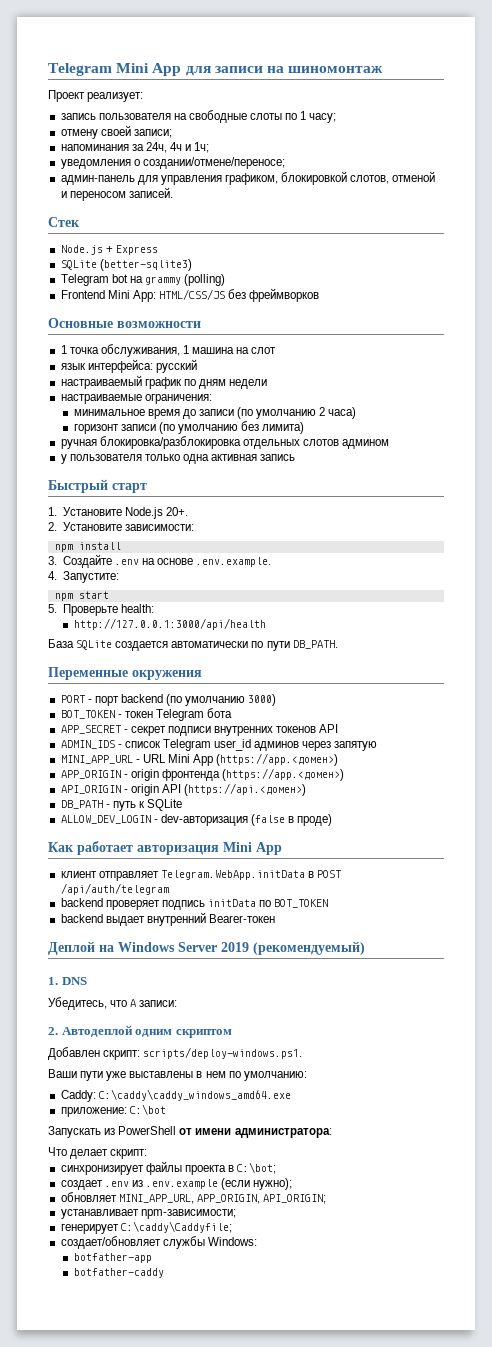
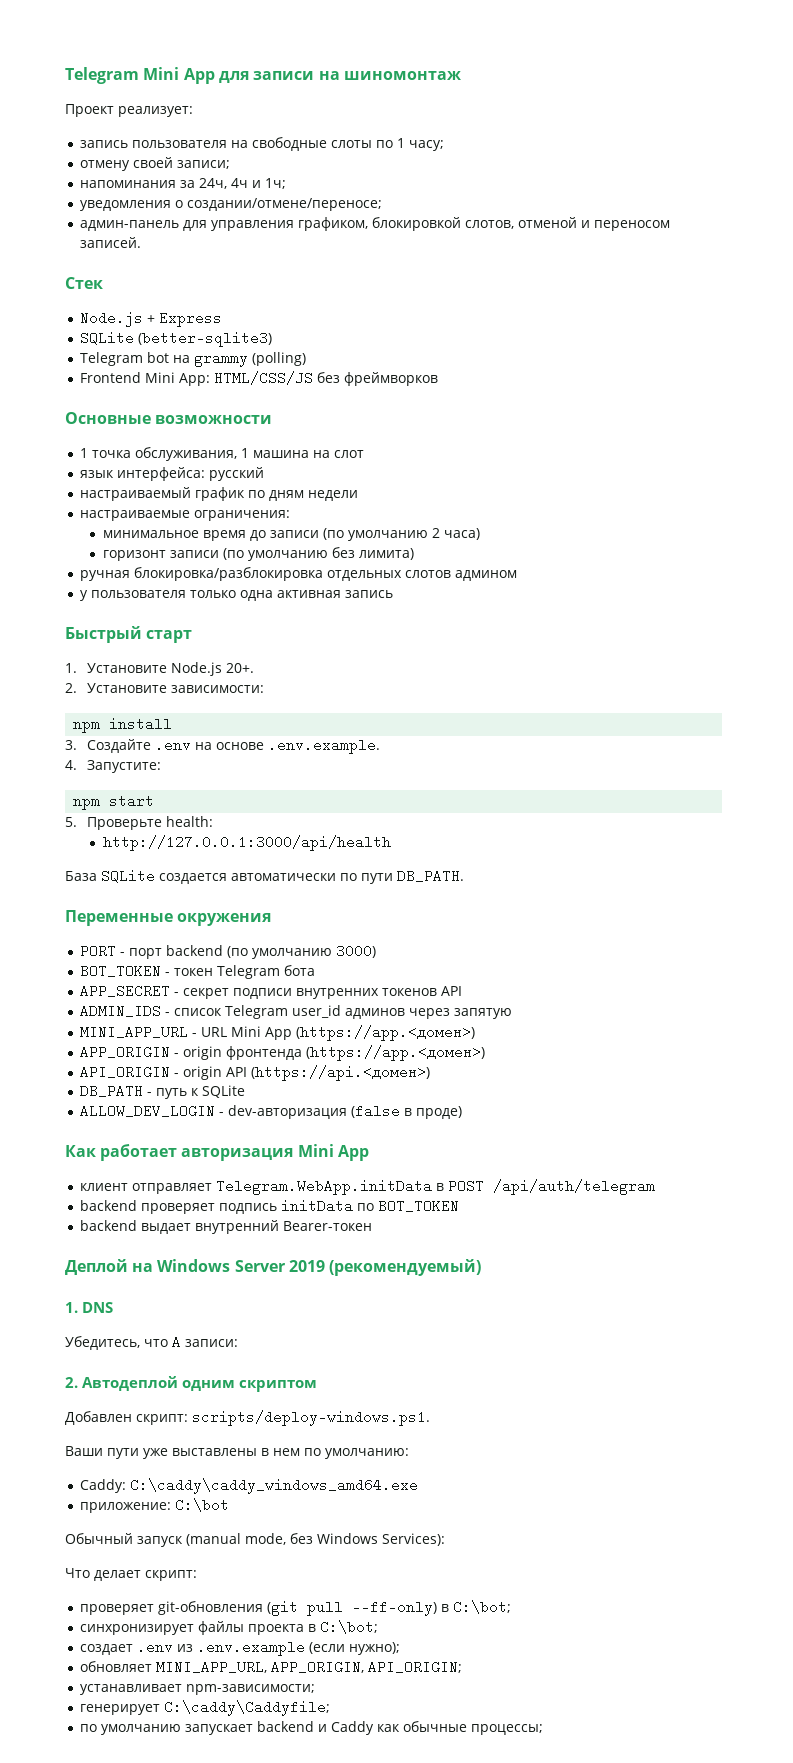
[48,1126,332,1138] [48,1147,148,1159] Запускать из PowerShell от имени администратора: // Что делает скрипт: -> [65,1533,445,1547] [65,1568,197,1581] [80,1600,512,1616] Обычный запуск (manual mode, без Windows Services): // Что делает скрипт: // проверяет git-обновления (git pull --ff-only) в C:\bot;
[60,1236,257,1249] [73,1253,152,1263] [73,1268,164,1278] создает/обновляет службы Windows: // botfather-app // botfather-caddy -> [80,1721,544,1735] по умолчанию запускает backend и Caddy как обычные процессы;

